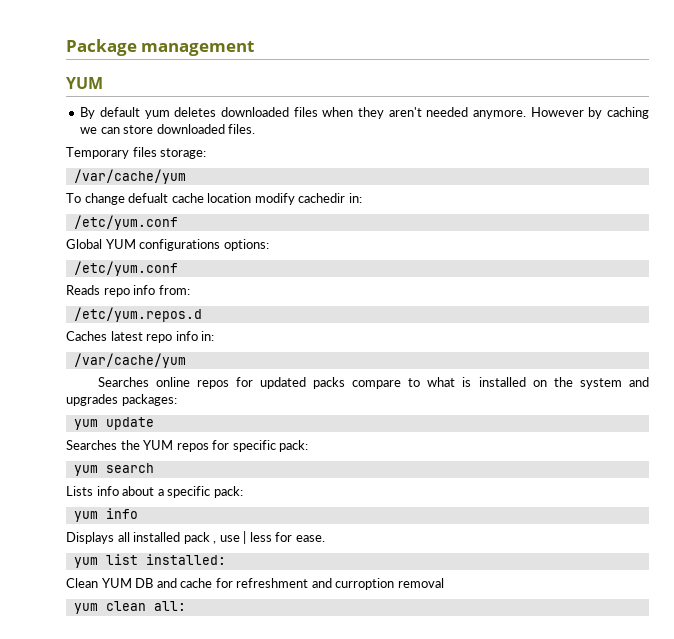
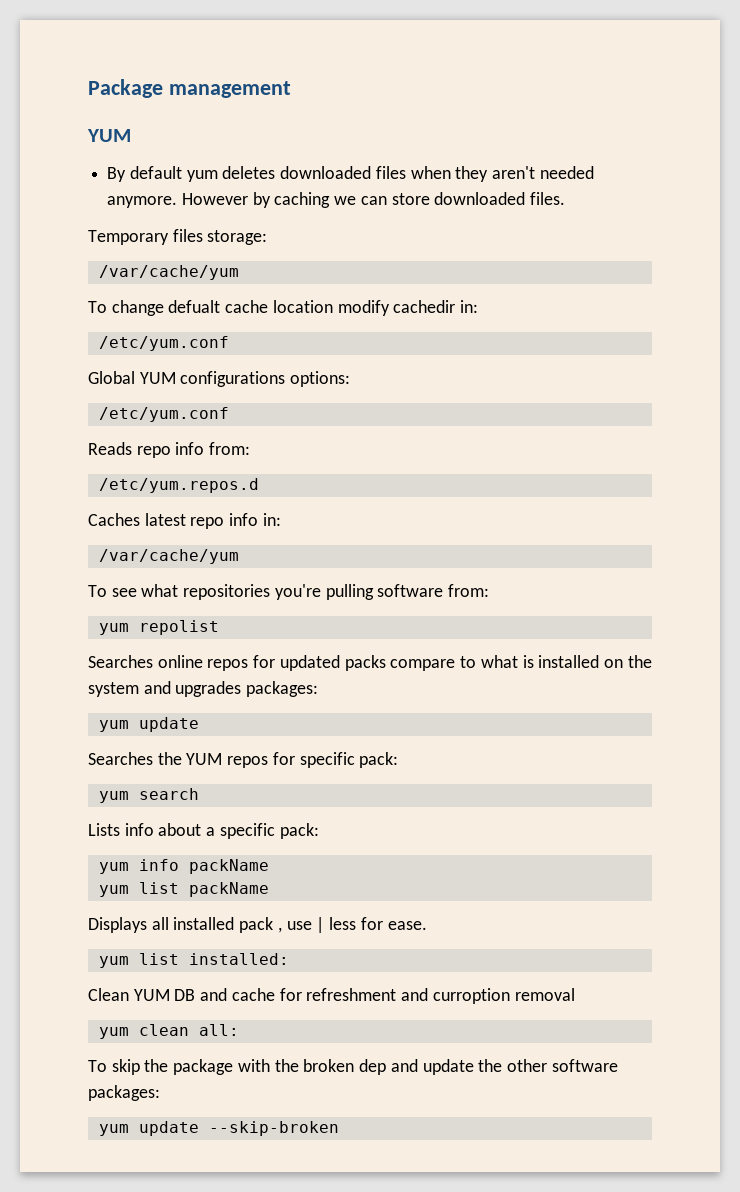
(186, 360) none -> [88,584,490,600] [98,620,219,635] // To see what repositories you're pulling software from: // yum repolist
(138, 513) none -> [188,859,269,874] [98,882,269,897] packName // yum list packName
(186, 606) none -> [88,1059,618,1075] [88,1085,160,1101] [98,1121,339,1136] // To skip the package with the broken dep and update the other software packages: // yum update --skip-broken

